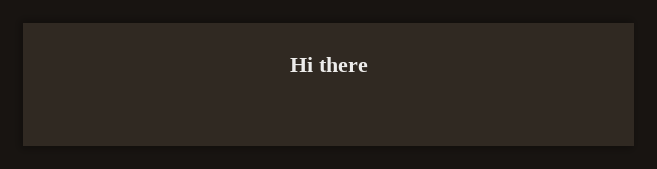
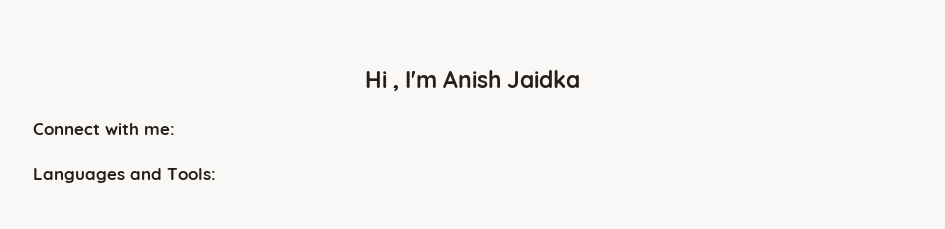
[318,57,368,72] there -> [392,70,581,91] [33,123,175,135] [33,168,216,183] , I'm Anish Jaidka // Connect with me: // Languages and Tools:

